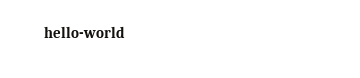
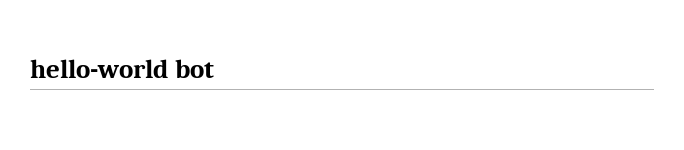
(125, 32) none -> [175,59,215,78] bot

